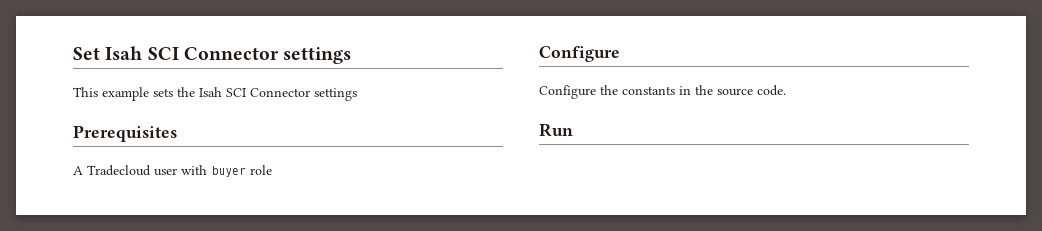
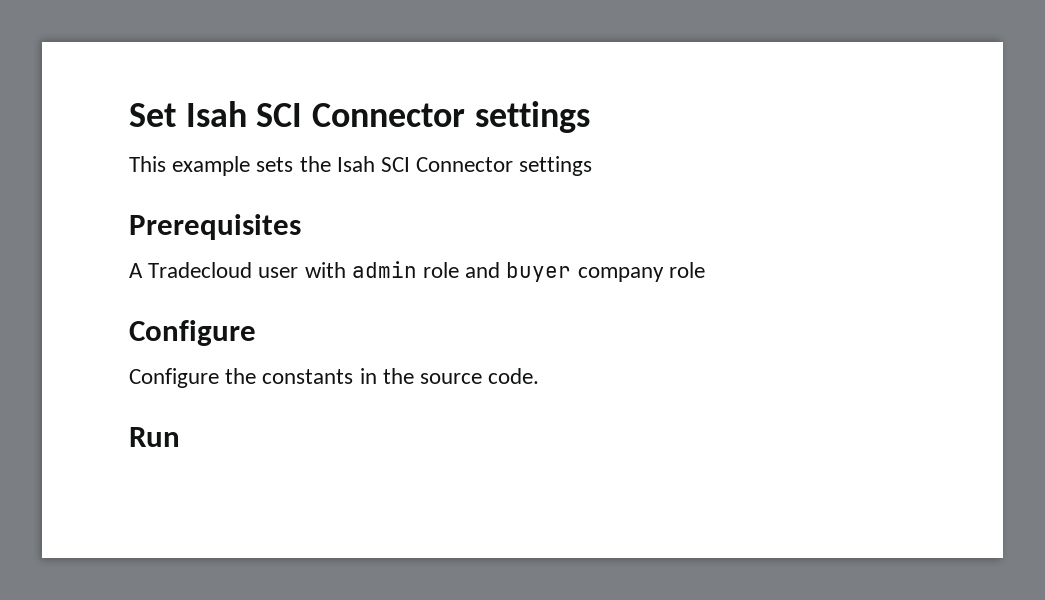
[211,166,246,177] buyer -> [351,261,664,282] admin role and buyer company

